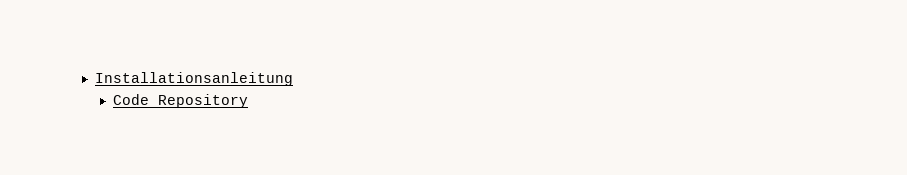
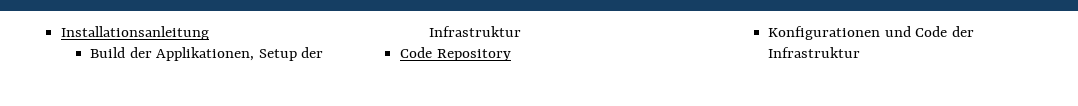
[112,94,248,108] Code Repository -> [90,47,324,61] [429,26,522,37] [400,47,511,61] [768,26,974,40] [768,47,861,58] Build der Applikationen, Setup der Infrastruktur // Code Repository // Konfigurationen und Code der Infrastruktur

